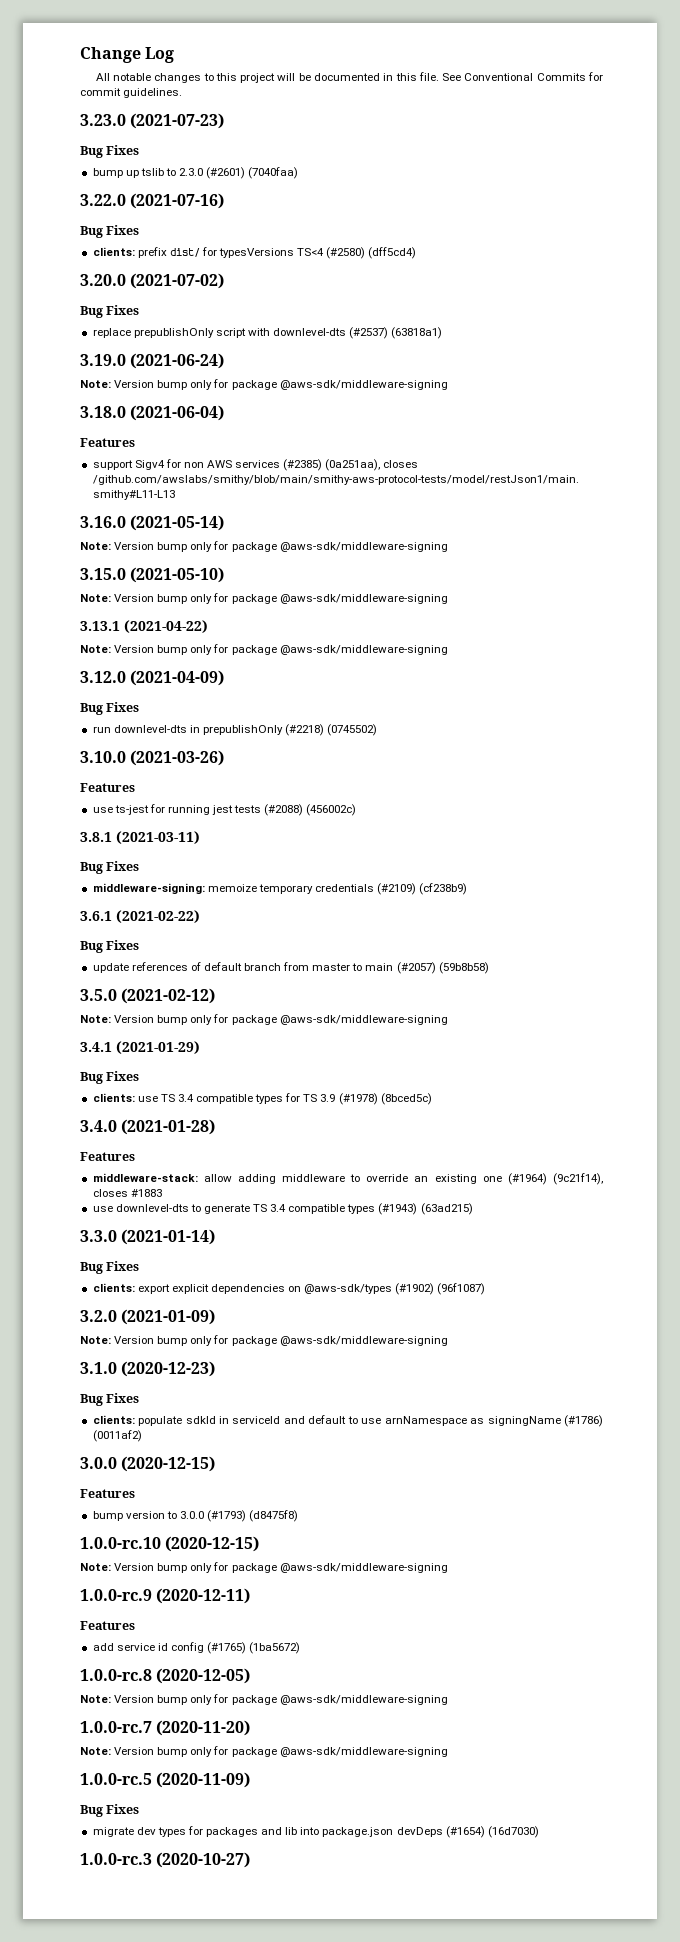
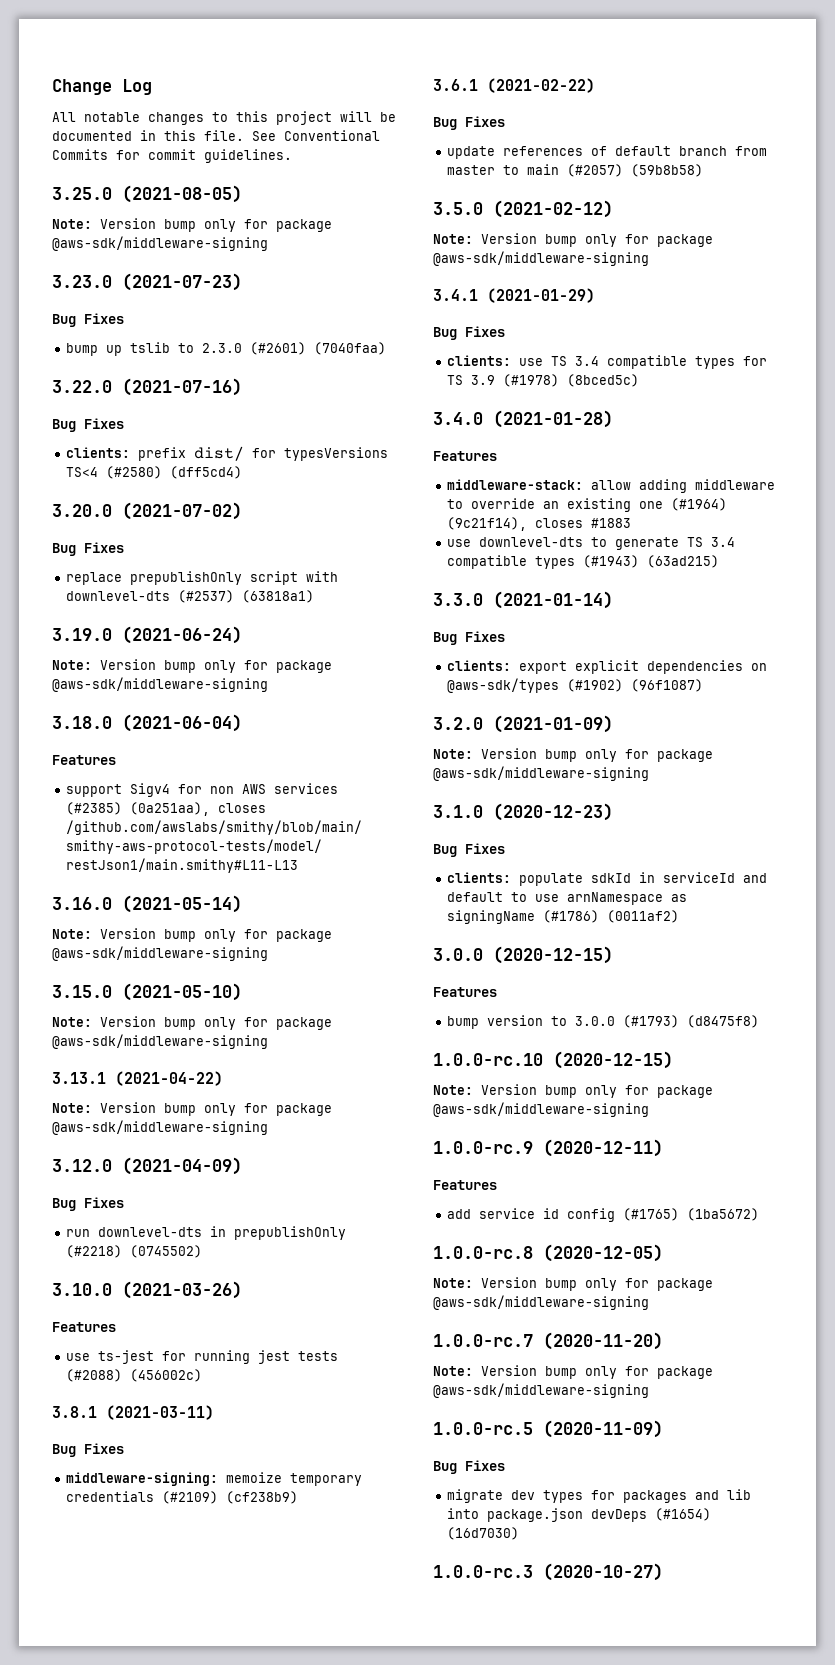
(183, 93) none -> [52,185,242,203] [52,218,332,232] [52,236,268,251] // 3.25.0 (2021-08-05) // Note: Version bump only for package @aws-sdk/middleware-signing

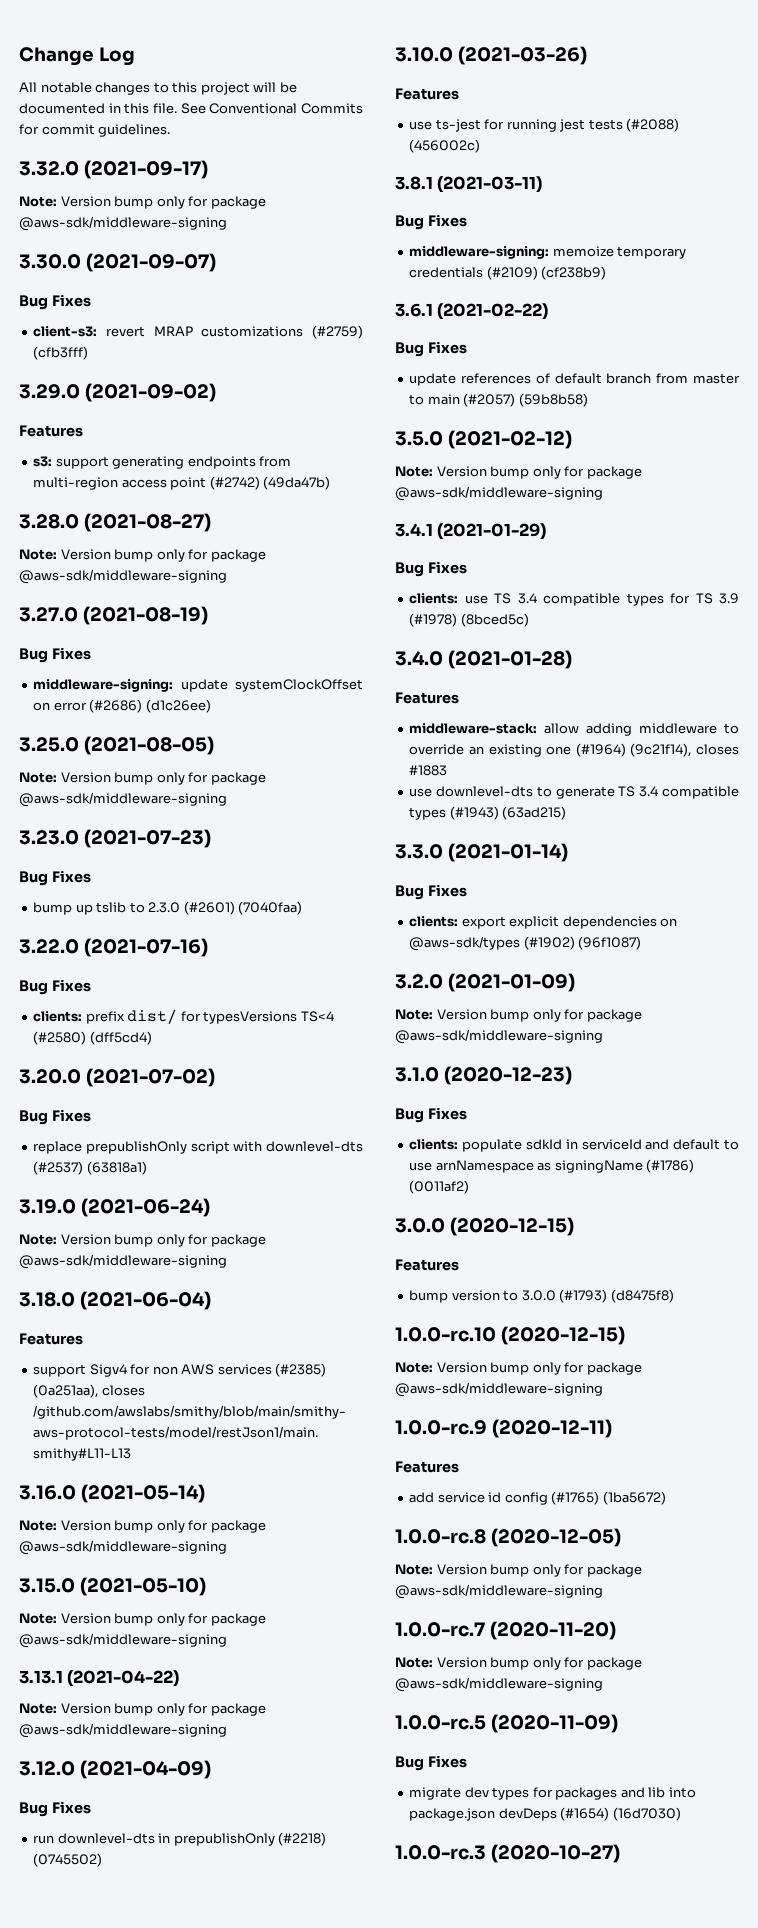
(292, 156) none -> [19,160,208,179] [19,196,266,209] [19,216,227,231] [19,253,216,272] [19,294,91,310] [33,325,363,339] [33,346,89,360] [19,383,216,402] [19,425,83,437] [33,456,292,469] [33,476,331,490] [19,513,211,532] [19,549,266,562] [19,569,227,584] [19,606,208,625] [19,647,91,663] [33,679,363,692] [33,699,211,713] // 3.32.0 (2021-09-17) // Note: Version bump only for package @aws-sdk/middleware-signing // 3.30.0 (2021-09-07) // Bug Fixes // client-s3: revert MRAP customizations (#2759) (cfb3fff) // 3.29.0 (2021-09-02) // Features // s3: support generating endpoints from multi-region access point (#2742) (49da47b) // 3.28.0 (2021-08-27) // Note: Version bump only for package @aws-sdk/middleware-signing // 3.27.0 (2021-08-19) // Bug Fixes // middleware-signing: update systemClockOffset on error (#2686) (d1c26ee)

